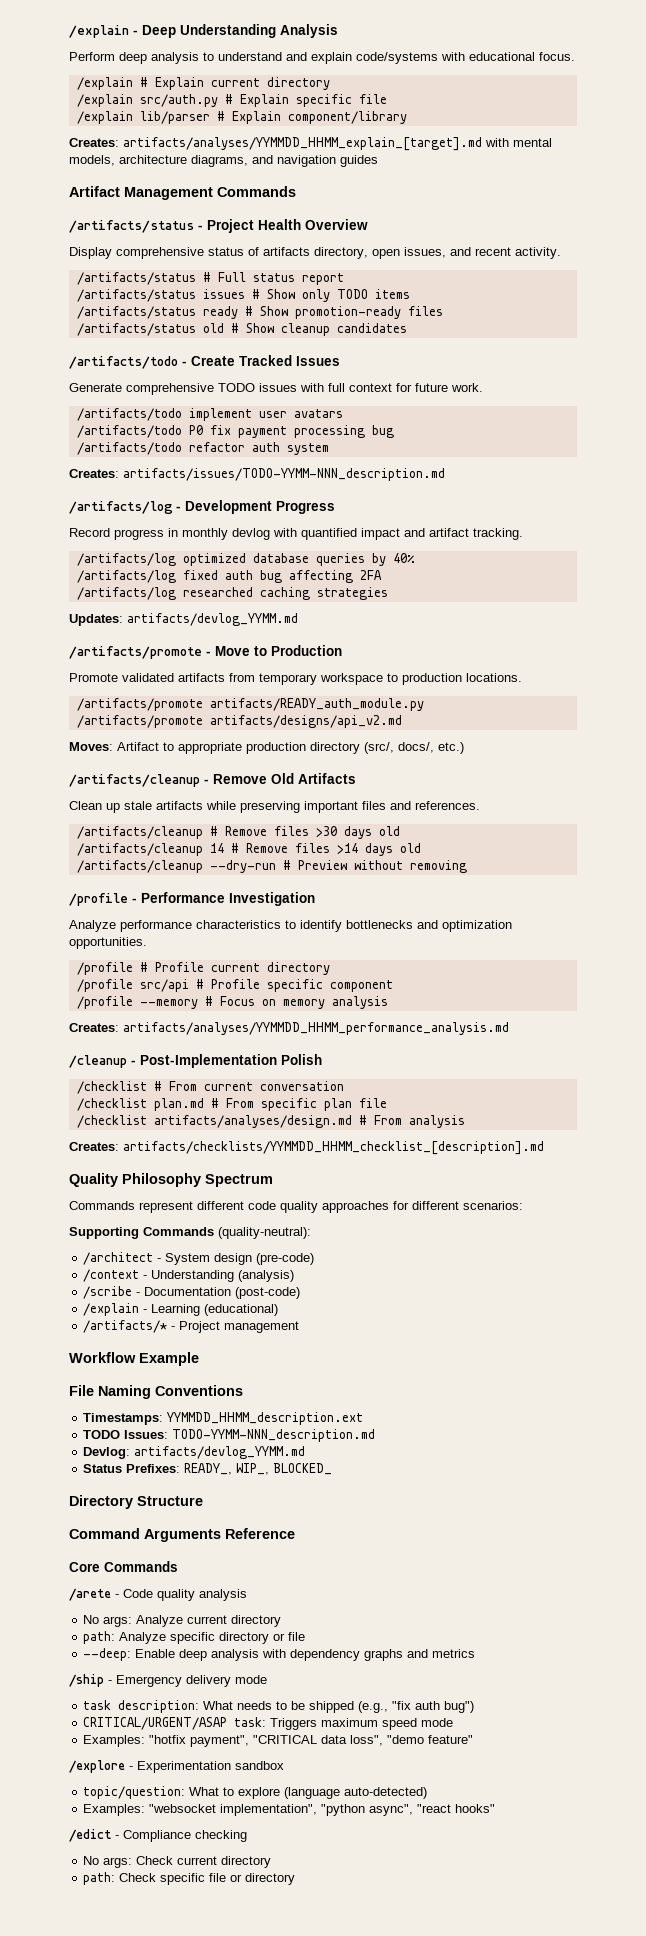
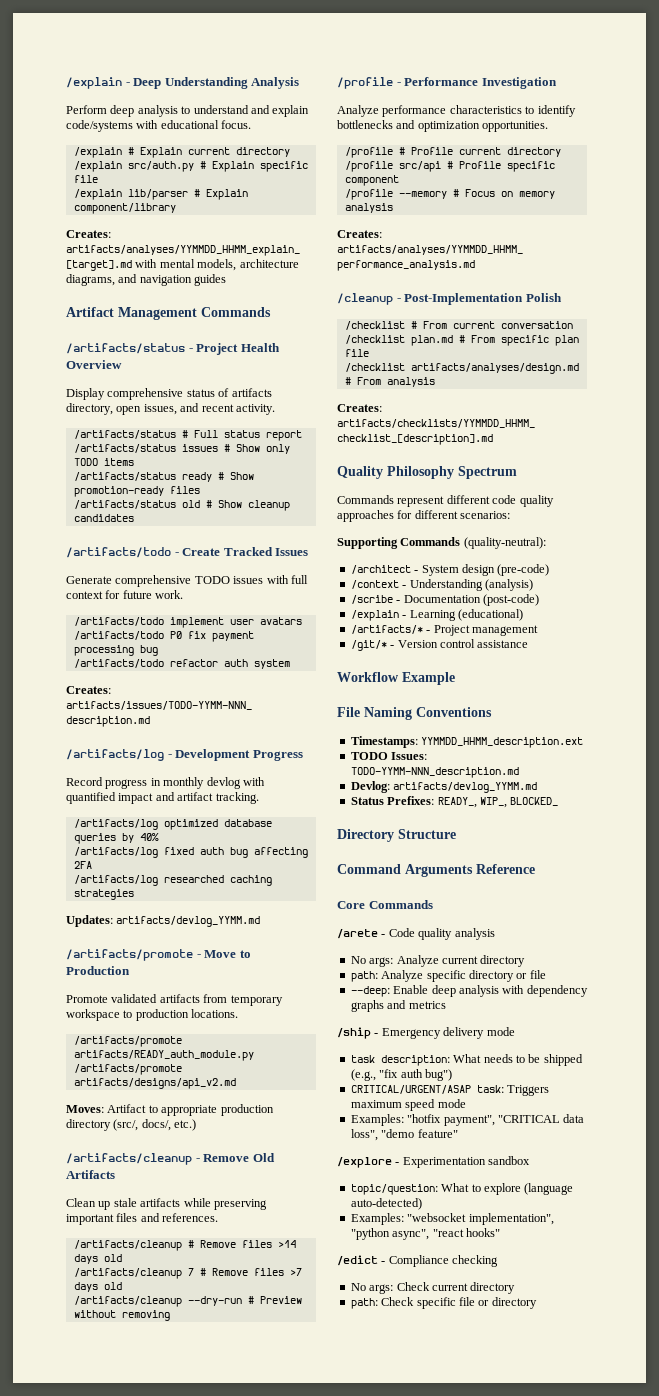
[315,826,400,839] [76,843,358,856] >30 days old // /artifacts/cleanup 14 # Remove files >14 -> [277,1240,296,1248] [73,1254,122,1264] [73,1268,302,1279] >14 days old // /artifacts/cleanup 7 # Remove files >7
(300, 1327) none -> [350,639,529,651] // /git/* - Version control assistance

